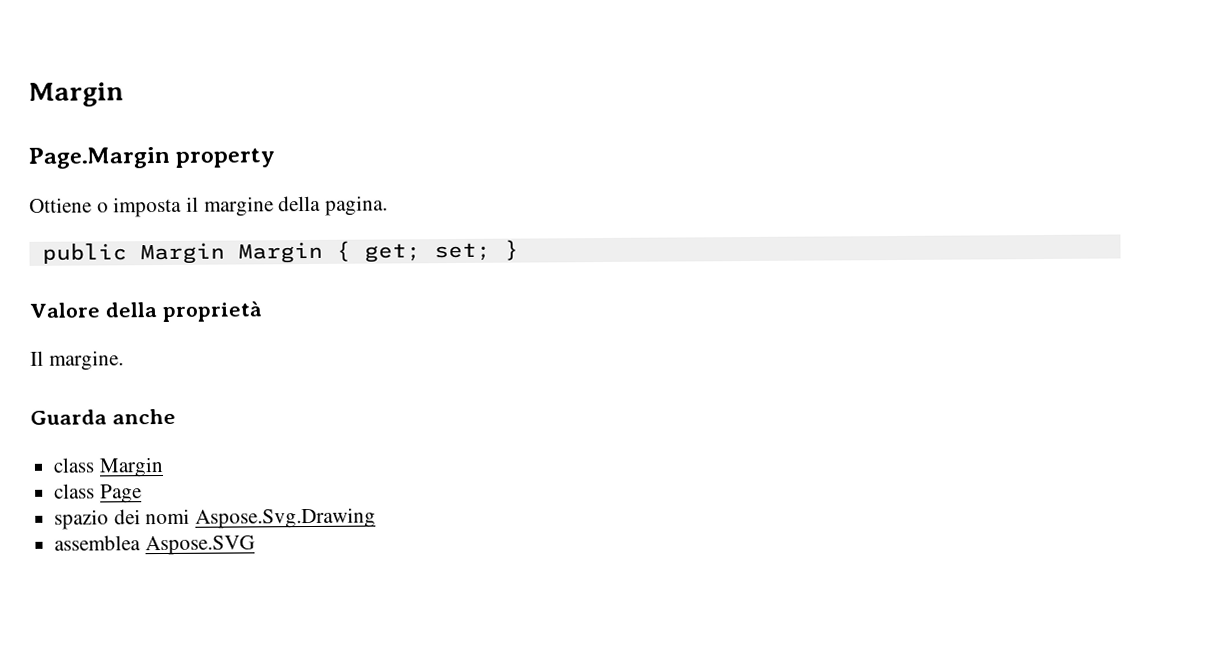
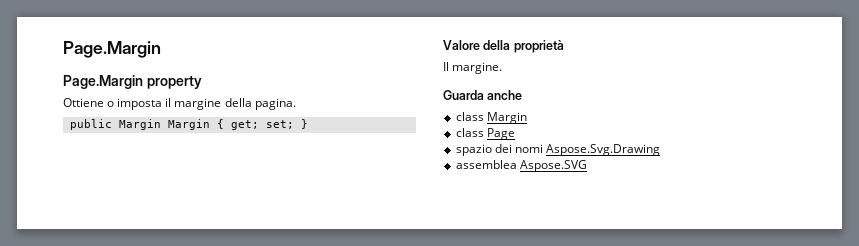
[28,82,124,107] Margin -> [63,41,161,58] Page.Margin

